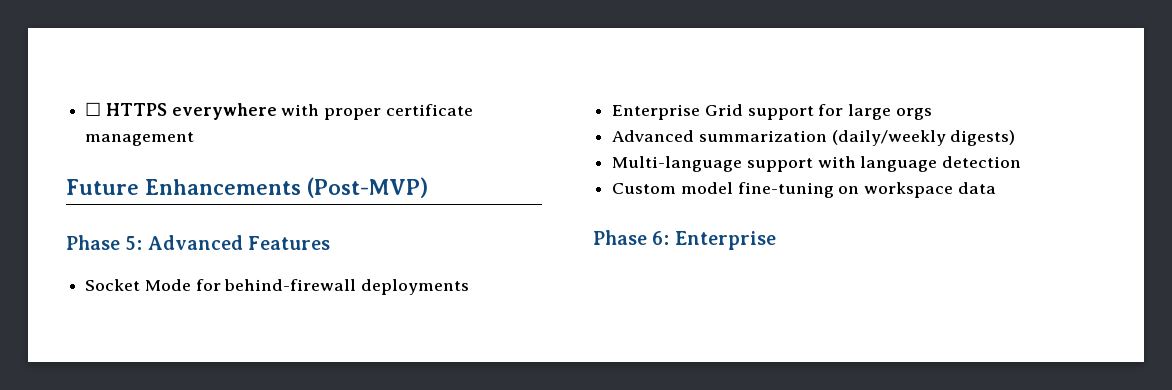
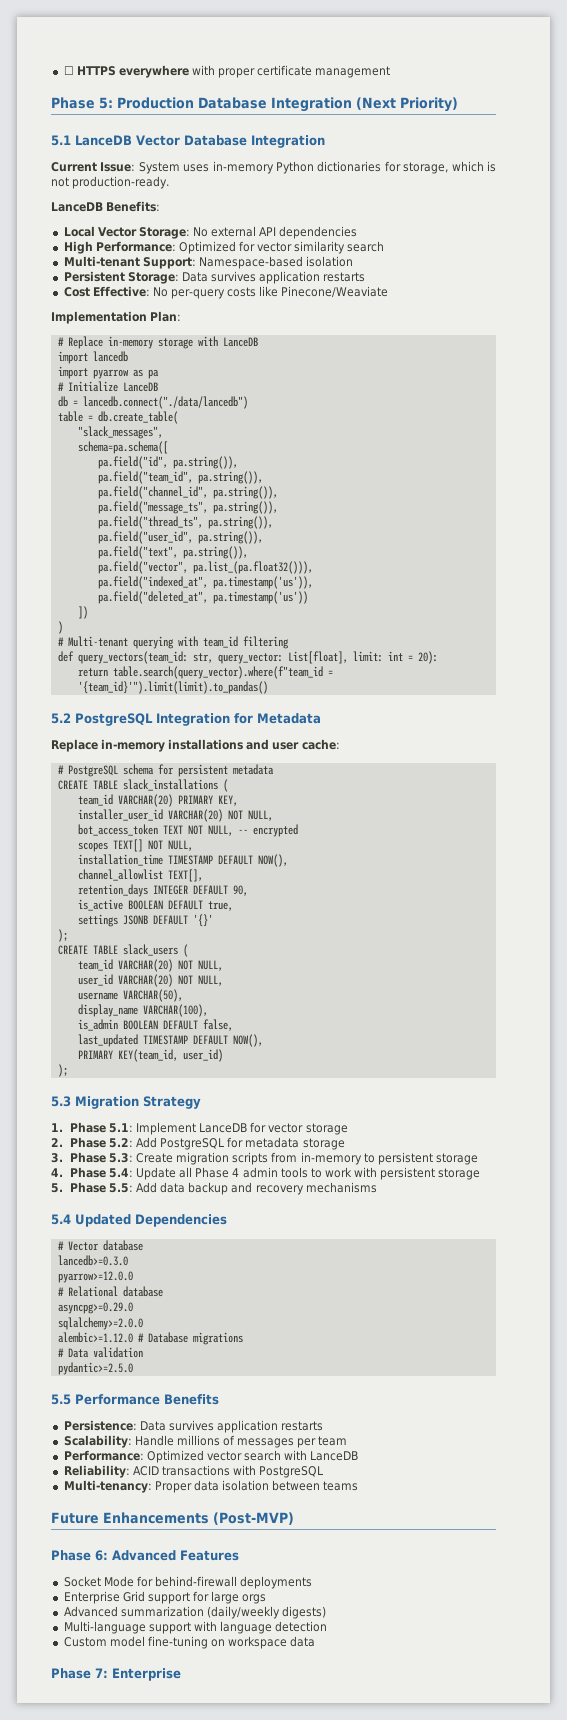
(195, 139) none -> [51,97,458,112] [51,135,325,148] [51,161,496,174] [51,176,170,189] [51,201,161,212] [63,226,358,239] [63,241,385,254] [63,256,353,269] [63,271,366,284] [63,286,389,299] [51,311,182,324] [57,336,258,349] [57,351,128,364] [57,366,159,379] [57,381,158,392] [57,396,248,409] [57,411,178,424] [77,426,163,439] [77,441,168,454] [97,456,238,469] [97,471,263,484] [97,486,278,499] [97,501,278,514] [97,516,273,529] [97,531,263,544] [97,546,248,559] [97,561,313,574] [97,576,313,589] [97,591,308,604] [77,606,88,619] [57,621,63,634] [57,636,289,649] [57,651,438,664] [77,666,333,679] [77,681,268,694] [51,713,321,726] [51,739,340,752] [57,764,274,777] [57,779,228,792] [77,794,238,807] [77,809,273,822] [77,824,298,837] [77,839,193,852] [77,854,288,867] [77,869,203,882] [77,884,248,897] [77,899,233,911] [77,914,213,927] [57,929,68,942] [57,944,188,957] [77,959,223,972] [77,974,223,987] [77,989,183,1002] [77,1004,208,1017] [77,1019,233,1031] [77,1034,263,1047] [77,1049,223,1062] [57,1064,68,1077] [51,1096,201,1109] [51,1122,348,1135] [51,1137,345,1150] [51,1152,478,1165] [51,1167,481,1180] [51,1182,377,1195] [51,1214,227,1227] [57,1240,143,1251] [57,1255,128,1266] [57,1271,133,1283] [57,1286,163,1297] [57,1302,133,1314] [57,1317,143,1330] [57,1332,243,1345] [57,1347,143,1358] [57,1362,133,1375] [51,1394,219,1405] [63,1420,324,1433] [63,1435,348,1448] [63,1450,359,1463] [63,1465,324,1478] [63,1480,359,1493] // Phase 5: Production Database Integration (Next Priority) // 5.1 LanceDB Vector Database Integration // Current Issue: System uses in-memory Python dictionaries for storage, which is not production-ready. // LanceDB Benefits: // Local Vector Storage: No external API dependencies // High Performance: Optimized for vector similarity search // Multi-tenant Support: Namespace-based isolation // Persistent Storage: Data survives application restarts // Cost Effective: No per-query costs like Pinecone/Weaviate // Implementation Plan: // # Replace in-memory storage with LanceDB // import lancedb // import pyarrow as pa // # Initialize LanceDB // db = lancedb.connect("./data/lancedb") // table = db.create_table( // "slack_messages", // schema=pa.schema([ // pa.field("id", pa.string()), // pa.field("team_id", pa.string()), // pa.field("channel_id", pa.string()), // pa.field("message_ts", pa.string()), // pa.field("thread_ts", pa.string()), // pa.field("user_id", pa.string()), // pa.field("text", pa.string()), // pa.field("vector", pa.list_(pa.float32())), // pa.field("indexed_at", pa.timestamp('us')), // pa.field("deleted_at", pa.timestamp('us')) // ]) // ) // # Multi-tenant querying with team_id filtering // def query_vectors(team_id: str, query_vector: List[float], limit: int = 20): // return table.search(query_vector).where(f"team_id = '{team_id}'").limit(limit).to_pandas() // 5.2 PostgreSQL Integration for Metadata // Replace in-memory installations and user cache: // # PostgreSQL schema for persistent metadata // CREATE TABLE slack_installations ( // team_id VARCHAR(20) PRIMARY KEY, // installer_user_id VARCHAR(20) NOT NULL, // bot_access_token TEXT NOT NULL, -- encrypted // scopes TEXT[] NOT NULL, // installation_time TIMESTAMP DEFAULT NOW(), // channel_allowlist TEXT[], // retention_days INTEGER DEFAULT 90, // is_active BOOLEAN DEFAULT true, // settings JSONB DEFAULT '{}' // ); // CREATE TABLE slack_users ( // team_id VARCHAR(20) NOT NULL, // user_id VARCHAR(20) NOT NULL, // username VARCHAR(50), // display_name VARCHAR(100), // is_admin BOOLEAN DEFAULT false, // last_updated TIMESTAMP DEFAULT NOW(), // PRIMARY KEY(team_id, user_id) // ); // 5.3 Migration Strategy // 1. Phase 5.1: Implement LanceDB for vector storage // 2. Phase 5.2: Add PostgreSQL for metadata storage // 3. Phase 5.3: Create migration scripts from in-memory to persistent storage // 4. Phase 5.4: Update all Phase 4 admin tools to work with persistent storage // 5. Phase 5.5: Add data backup and recovery mechanisms // 5.4 Updated Dependencies // # Vector database // lancedb>=0.3.0 // pyarrow>=12.0.0 // # Relational database // asyncpg>=0.29.0 // sqlalchemy>=2.0.0 // alembic>=1.12.0 # Database migrations // # Data validation // pydantic>=2.5.0 // 5.5 Performance Benefits // Persistence: Data survives application restarts // Scalability: Handle millions of messages per team // Performance: Optimized vector search with LanceDB // Reliability: ACID transactions with PostgreSQL // Multi-tenancy: Proper data isolation between teams
[125,236,143,250] 5: -> [95,1550,108,1561] 6:
[652,231,670,245] 6: -> [95,1668,108,1678] 7:

